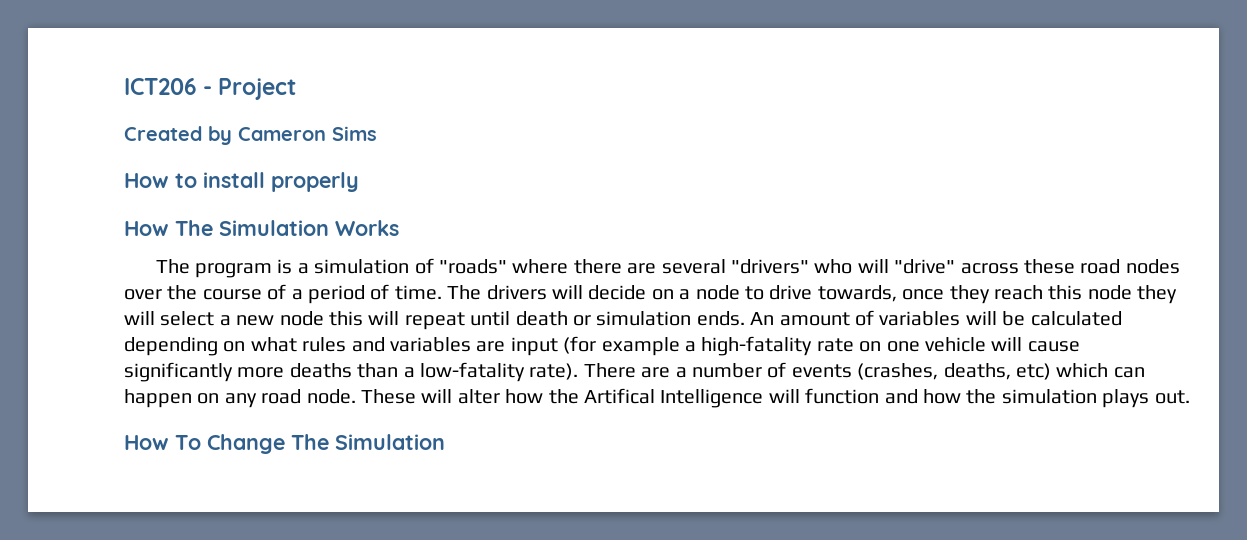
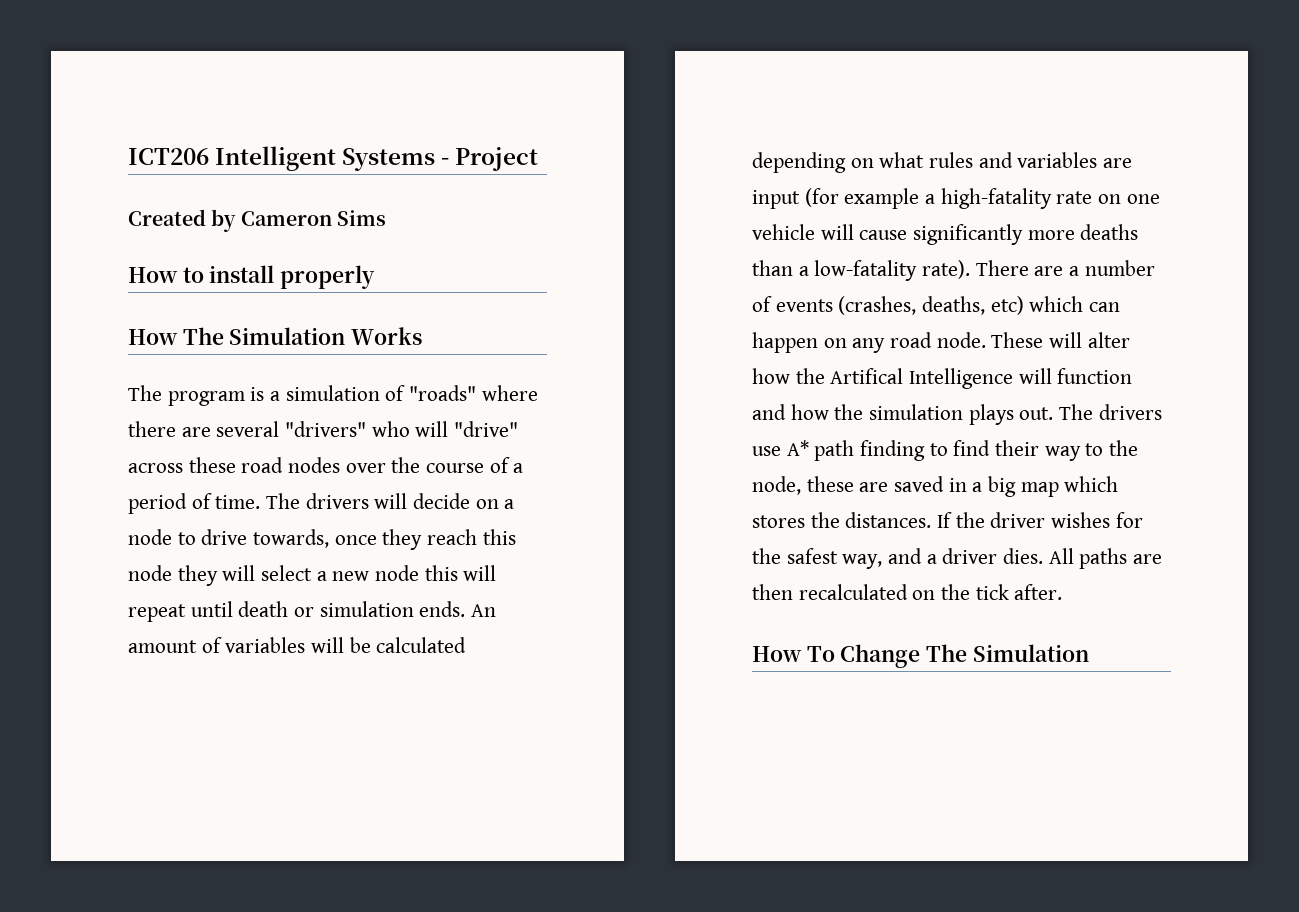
(197, 86) none -> [215,146,436,171] Intelligent Systems
(1190, 397) none -> [1059,404,1162,420] [752,440,1139,461] [752,476,1119,497] [752,512,1143,528] [752,548,1163,569] [752,584,1063,600] The drivers use A* path finding to find their way to the node, these are saved in a big map which stores the distances. If the driver wishes for the safest way, and a driver dies. All paths are then recalculated on the tick after.

